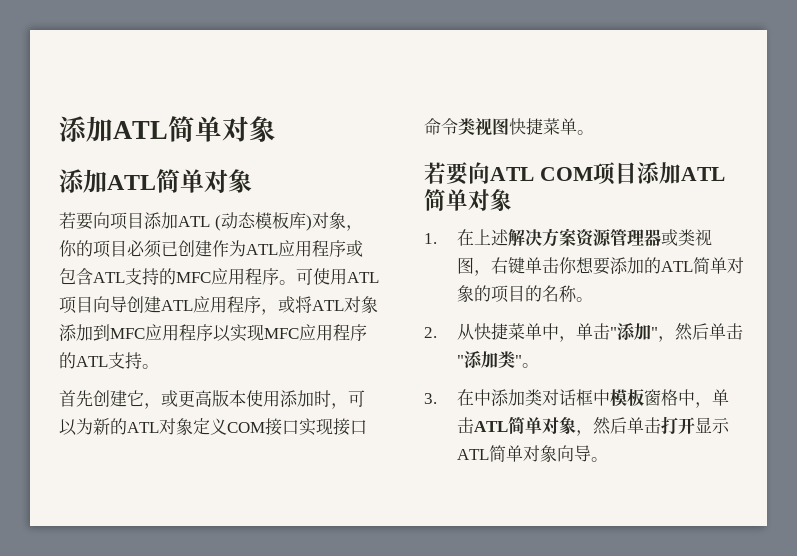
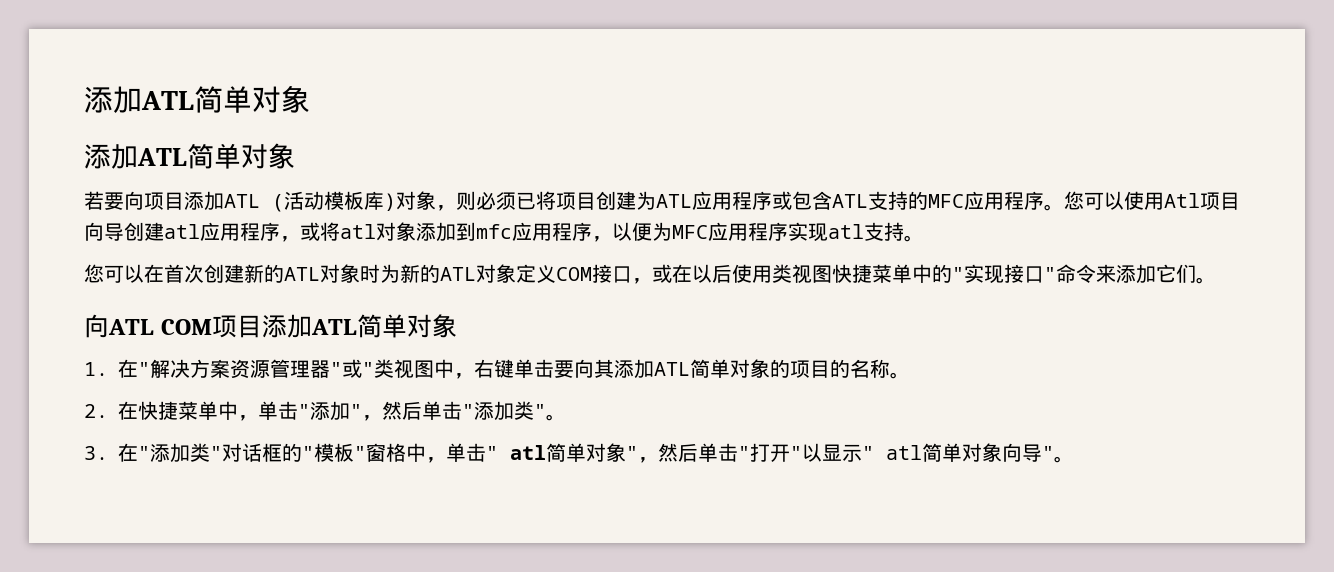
[220,212,256,229] 动态 -> [284,191,324,210] 活动
[59,240,229,258] 你的项目必须已创建作 -> [456,191,636,210] 则必须已将项目创建
[296,268,379,285] 可使用ATL -> [1064,191,1200,210] 您可以使用Atl
[161,300,193,311] ATL -> [164,224,200,239] atl
[312,300,344,311] ATL -> [340,224,376,239] atl
[110,324,367,342] [59,352,159,369] [59,390,365,409] [59,419,77,436] MFC应用程序以实现MFC应用程序的ATL支持。 // 首先创建它，或更高版本使用添加时，可以 -> [476,222,924,242] [84,264,380,283] mfc应用程序，以便为MFC应用程序实现atl支持。 // 您可以在首次创建新的ATL对象时
[299,418,367,436] [424,118,594,136] [424,162,469,185] 实现接口命令类视图快捷菜单。 // 若要 -> [632,264,1216,284] ，或在以后使用类视图快捷菜单中的"实现接口"命令来添加它们。 //
[473,229,509,246] 上述 -> [138,362,150,376] "
[660,229,712,246] [456,257,661,276] 或类视图，右键单击你想要添加的 -> [330,359,654,379] "或"类视图中，右键单击要向其添加
[456,323,474,340] 从 -> [118,401,138,420] 在
[473,389,644,406] 中添加类对话框中模板 -> [138,443,366,463] "添加类"对话框的"模板"
[473,416,730,436] [456,449,489,460] ATL简单对象，然后单击打开显示ATL -> [486,443,922,463] " atl简单对象"，然后单击"打开"以显示" atl
(591, 453) none -> [1042,446,1054,460] "

